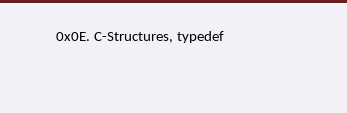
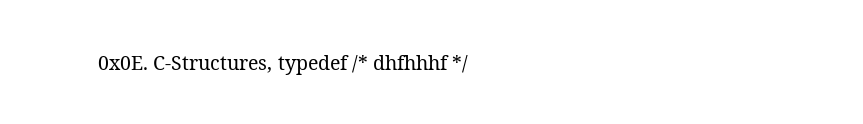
(224, 37) none -> [351,55,469,73] /* dhfhhhf */

